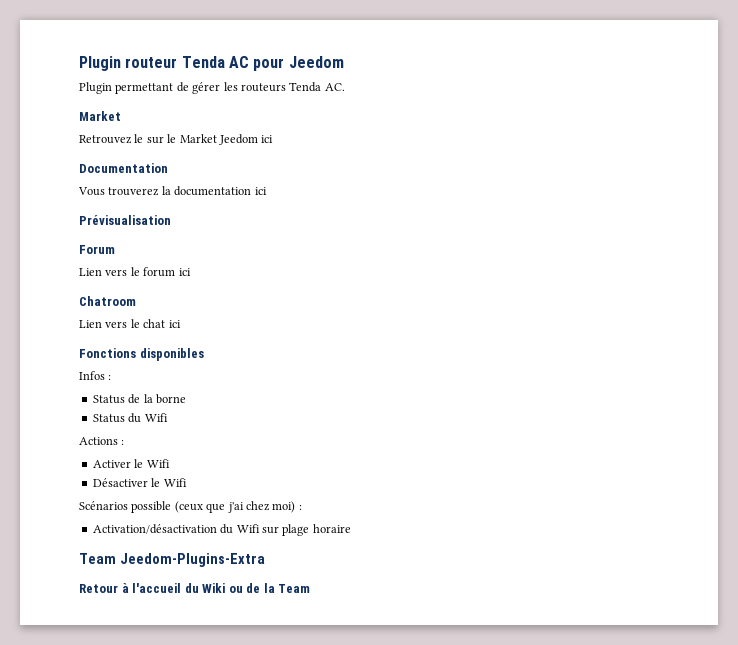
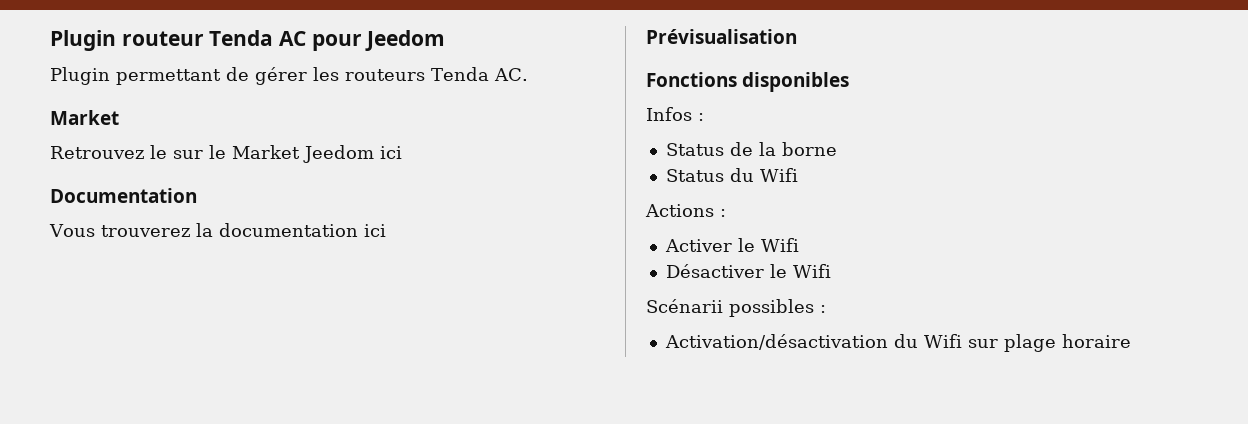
[79,245,115,254] [79,267,191,277] [79,296,136,306] [79,319,181,328] // Forum // Lien vers le forum ici // Chatroom // Lien vers le chat ici -> (797, 36) none
[79,501,296,513] Scénarios possible (ceux que j'ai chez moi) -> [646,299,814,317] Scénarii possibles
[79,553,265,567] [79,583,311,593] // Team Jeedom-Plugins-Extra // Retour à l'accueil du Wiki ou de la Team -> (1131, 341) none

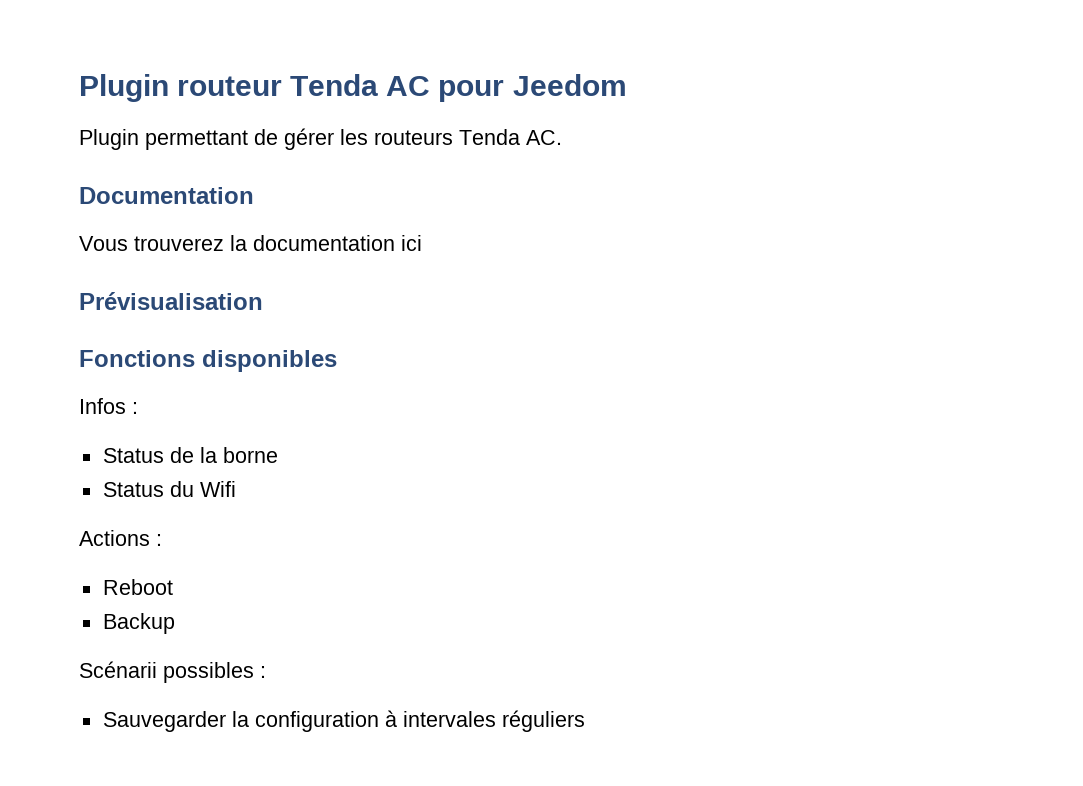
[50,110,119,125] [50,145,402,163] // Market // Retrouvez le sur le Market Jeedom ici -> (562, 137) none
[664,238,799,252] [665,264,831,278] [646,299,826,317] [664,334,1131,352] Activer le Wifi // Désactiver le Wifi // Scénarii possibles : // Activation/désactivation du Wifi sur plage horaire -> [102,579,173,595] [102,613,175,634] [79,661,266,683] [102,710,585,732] Reboot // Backup // Scénarii possibles : // Sauvegarder la configuration à intervales réguliers

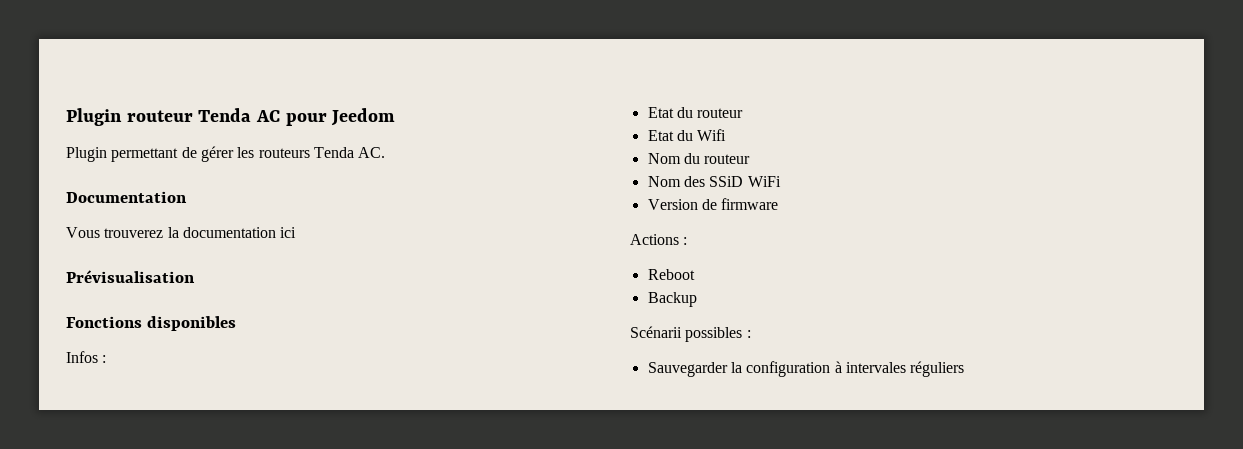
[102,447,278,463] [102,481,236,497] Status de la borne // Status du Wifi -> [647,107,744,118] [647,129,727,141] [647,153,751,164] [647,176,781,187] [647,198,779,210] Etat du routeur // Etat du Wifi // Nom du routeur // Nom des SSiD WiFi // Version de firmware

